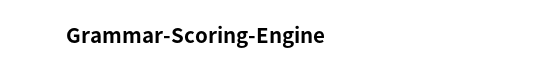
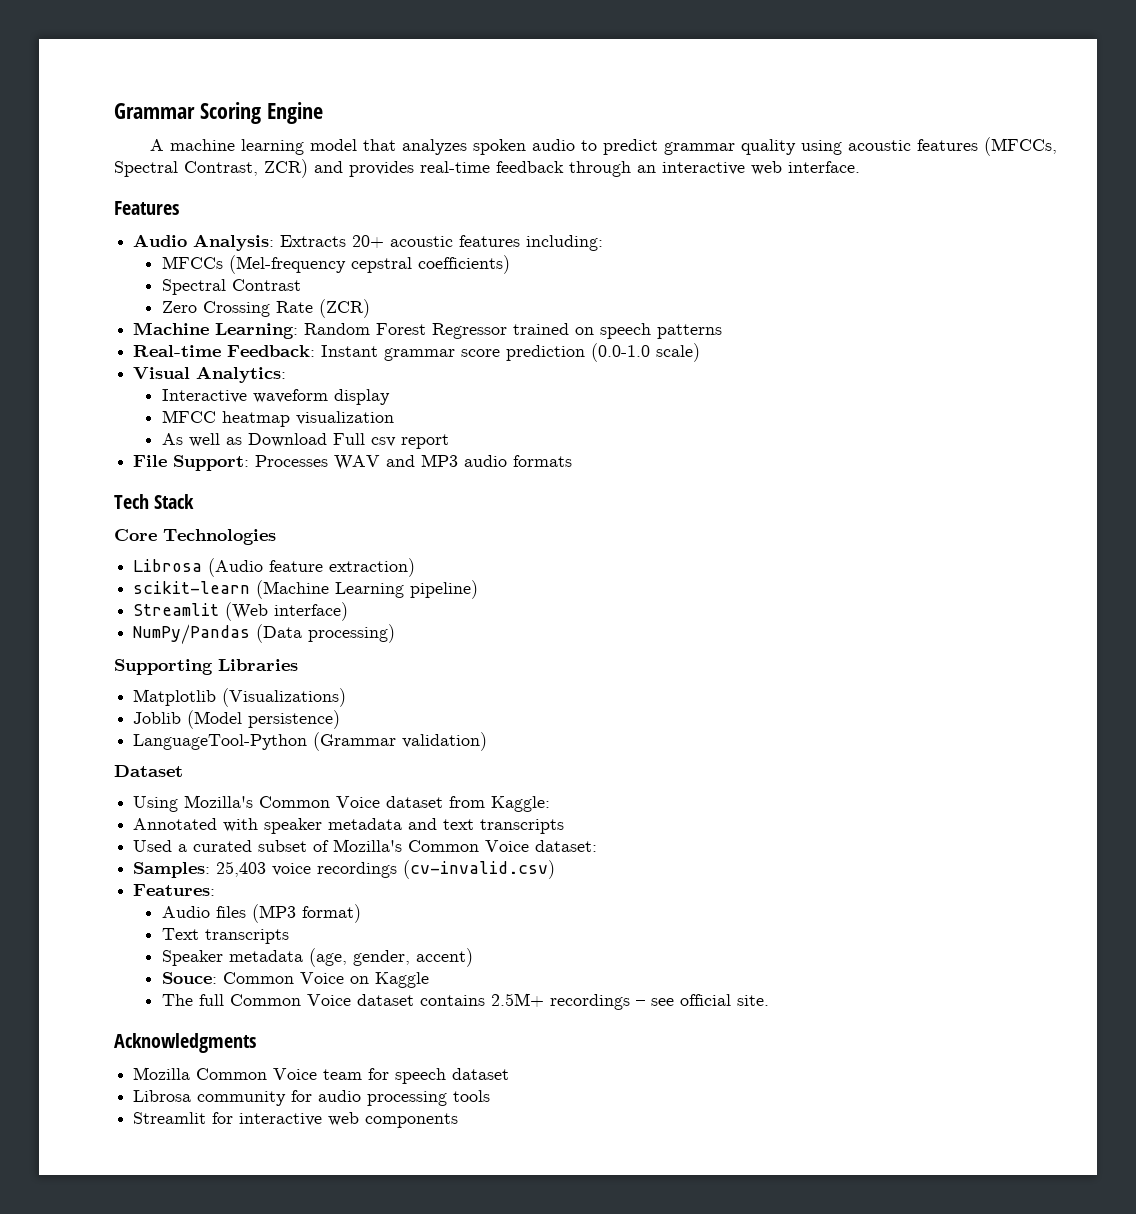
[66,25,325,48] Grammar-Scoring-Engine -> [114,102,323,124] [150,137,1058,156] [114,159,860,178] [114,201,179,215] [133,234,604,251] [161,255,510,274] [161,279,301,295] [161,299,370,318] [133,322,723,339] [133,343,701,362] [133,366,287,383] [161,389,390,405] [161,410,394,427] [161,433,449,449] [133,454,573,471] [114,494,195,509] [114,529,276,545] [133,558,416,577] [133,580,479,599] [133,602,349,621] [133,624,396,645] [114,659,298,675] [133,688,347,707] [133,710,341,729] [133,732,488,751] [114,765,183,777] [133,795,551,812] [133,818,565,834] [133,839,598,852] [133,860,556,879] [133,884,216,896] [161,904,361,923] [161,928,289,944] [161,948,473,967] [161,972,429,988] [161,993,769,1010] [114,1033,256,1053] [133,1067,510,1084] [133,1090,491,1106] [133,1112,459,1128] Grammar Scoring Engine // A machine learning model that analyzes spoken audio to predict grammar quality using acoustic features (MFCCs, Spectral Contrast, ZCR) and provides real-time feedback through an interactive web interface. // Features // Audio Analysis: Extracts 20+ acoustic features including: // MFCCs (Mel-frequency cepstral coefficients) // Spectral Contrast // Zero Crossing Rate (ZCR) // Machine Learning: Random Forest Regressor trained on speech patterns // Real-time Feedback: Instant grammar score prediction (0.0-1.0 scale) // Visual Analytics: // Interactive waveform display // MFCC heatmap visualization // As well as Download Full csv report // File Support: Processes WAV and MP3 audio formats // Tech Stack // Core Technologies // Librosa (Audio feature extraction) // scikit-learn (Machine Learning pipeline) // Streamlit (Web interface) // NumPy/Pandas (Data processing) // Supporting Libraries // Matplotlib (Visualizations) // Joblib (Model persistence) // LanguageTool-Python (Grammar validation) // Dataset // Using Mozilla's Common Voice dataset from Kaggle: // Annotated with speaker metadata and text transcripts // Used a curated subset of Mozilla's Common Voice dataset: // Samples: 25,403 voice recordings (cv-invalid.csv) // Features: // Audio files (MP3 format) // Text transcripts // Speaker metadata (age, gender, accent) // Souce: Common Voice on Kaggle // The full Common Voice dataset contains 2.5M+ recordings – see official site. // Acknowledgments // Mozilla Common Voice team for speech dataset // Librosa community for audio processing tools // Streamlit for interactive web components

